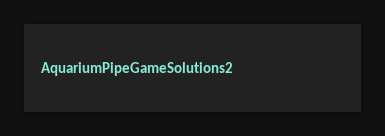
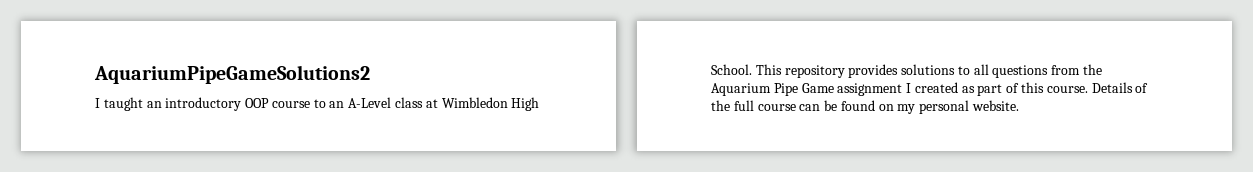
(233, 69) none -> [95,97,540,111] [711,64,1103,78] [711,82,1149,96] [711,100,1020,114] // I taught an introductory OOP course to an A-Level class at Wimbledon High School. This repository provides solutions to all questions from the Aquarium Pipe Game assignment I created as part of this course. Details of the full course can be found on my personal website.

